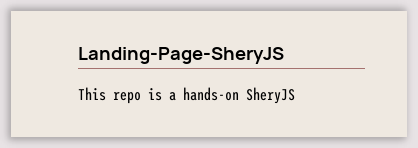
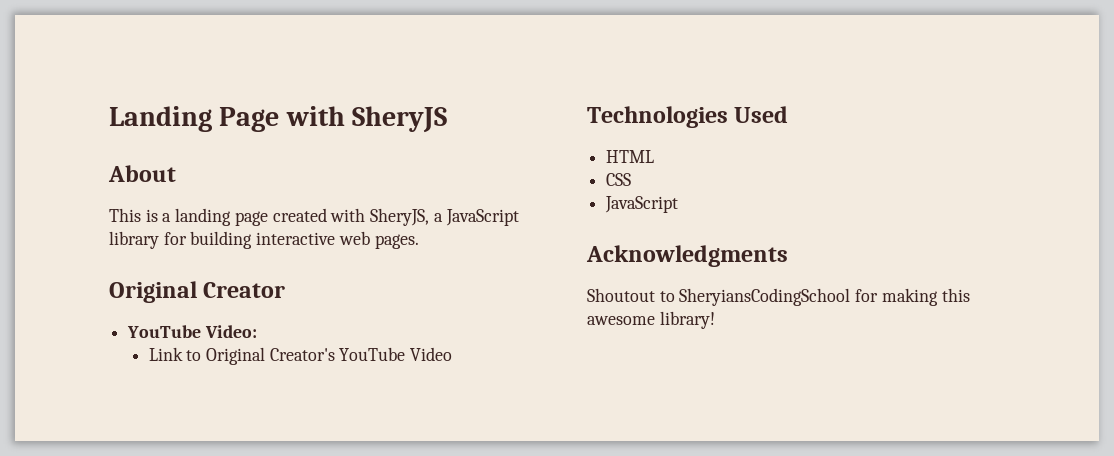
[78,47,284,64] Landing-Page-SheryJS -> [109,106,448,133] [108,165,176,182] Landing Page with SheryJS // About
[113,92,141,104] repo -> (141, 215) none
[183,87,295,104] hands-on SheryJS -> [175,208,519,226] [109,231,419,249] [109,281,286,303] [127,325,257,338] [148,347,453,365] [587,106,789,128] [606,150,655,163] [606,173,632,186] [605,196,679,213] [586,245,788,267] [587,288,970,306] [587,311,715,329] landing page created with SheryJS, a JavaScript library for building interactive web pages. // Original Creator // YouTube Video: // Link to Original Creator's YouTube Video // Technologies Used // HTML // CSS // JavaScript // Acknowledgments // Shoutout to SheryiansCodingSchool for making this awesome library!

